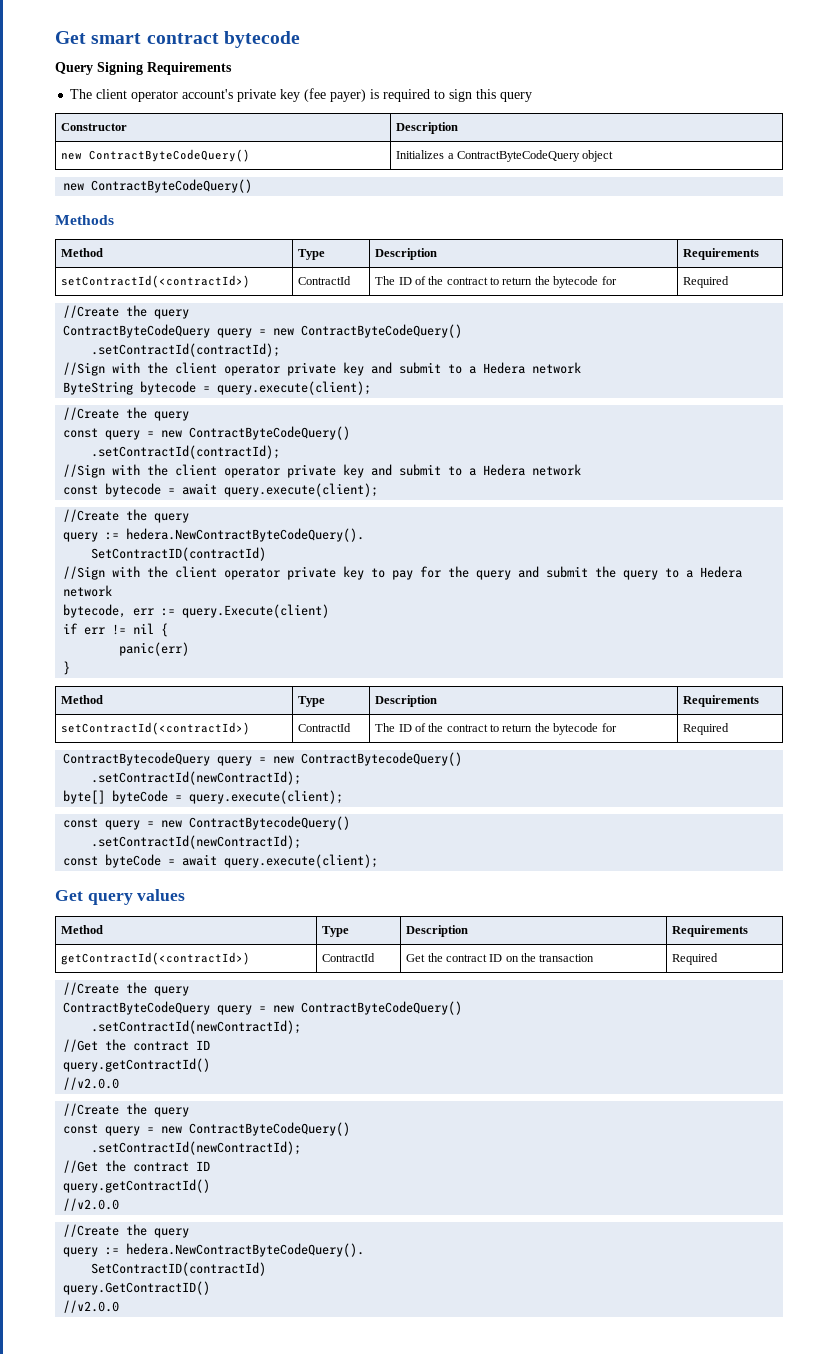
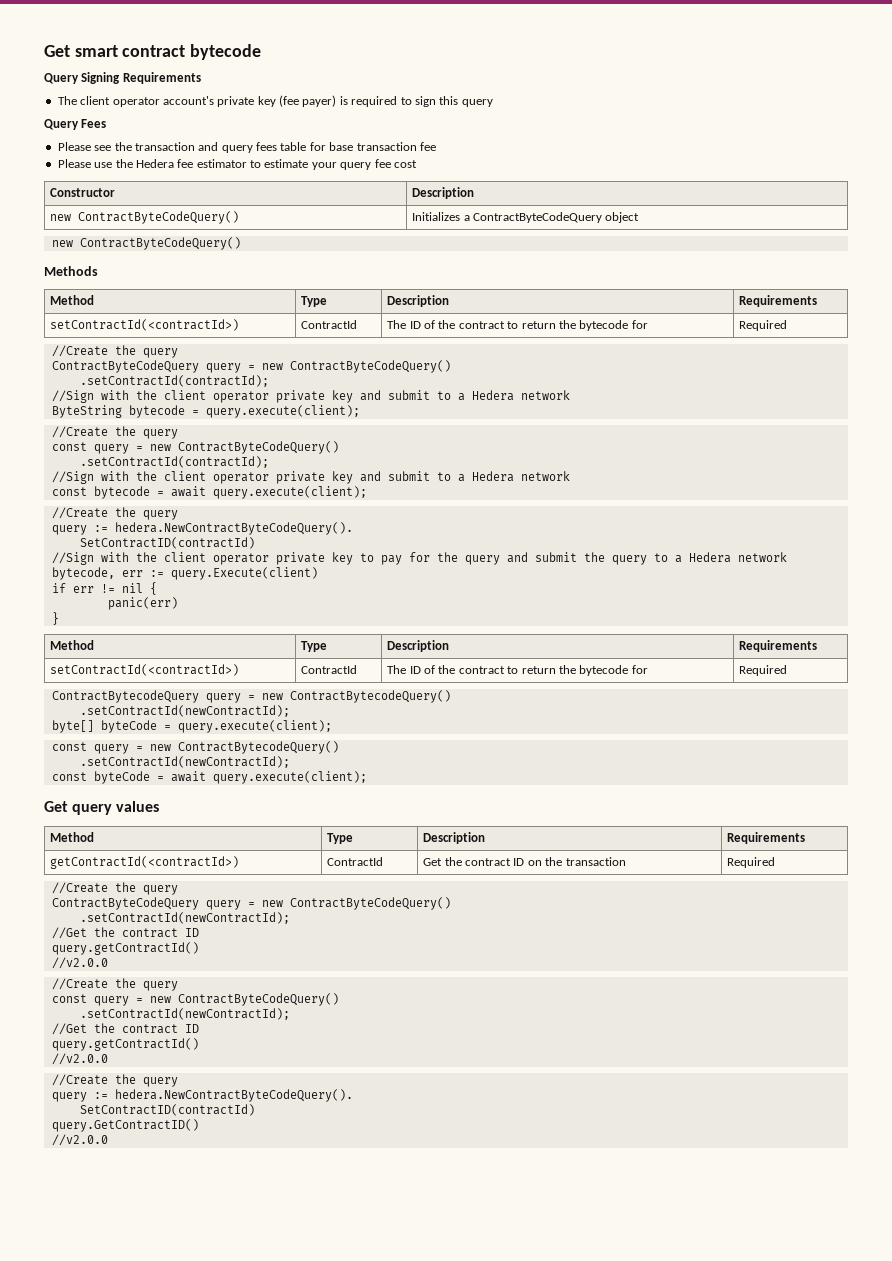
(533, 97) none -> [44,119,107,130] [57,142,436,153] [57,159,417,170] // Query Fees // Please see the transaction and query fees table for base transaction fee // Please use the Hedera fee estimator to estimate your query fee cost

